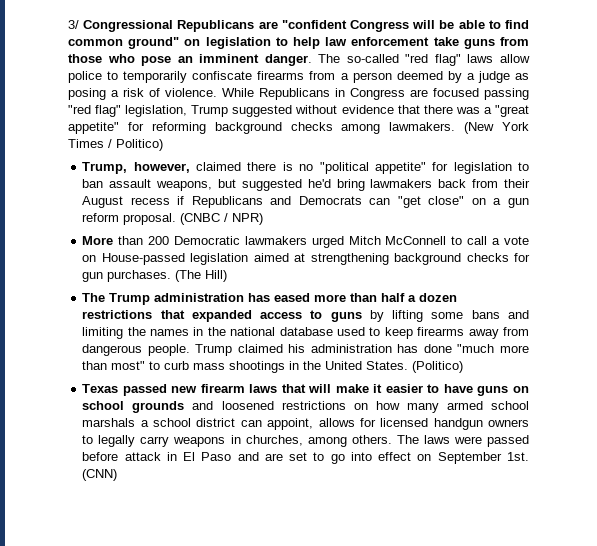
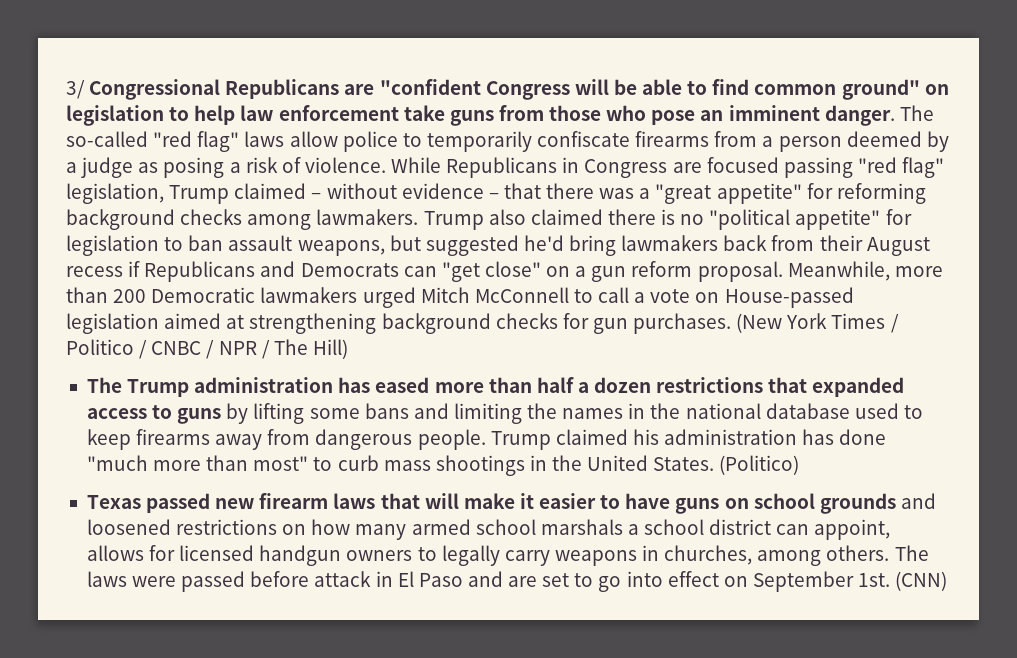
[232,105,293,117] suggested -> [234,183,322,199] claimed –
(394, 109) none -> [488,193,499,199] –
[464,122,529,134] [68,139,163,151] [82,162,190,174] (New York Times / Politico) // Trump, however, -> [423,209,526,230] Trump also
[180,213,264,225] [82,236,114,245] (CNBC / NPR) // More -> [787,261,943,281] Meanwhile, more
[175,270,202,282] (The -> [736,313,899,333] [66,339,308,359] (New York Times / Politico / CNBC / NPR / The

